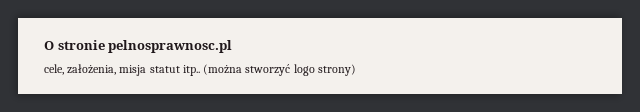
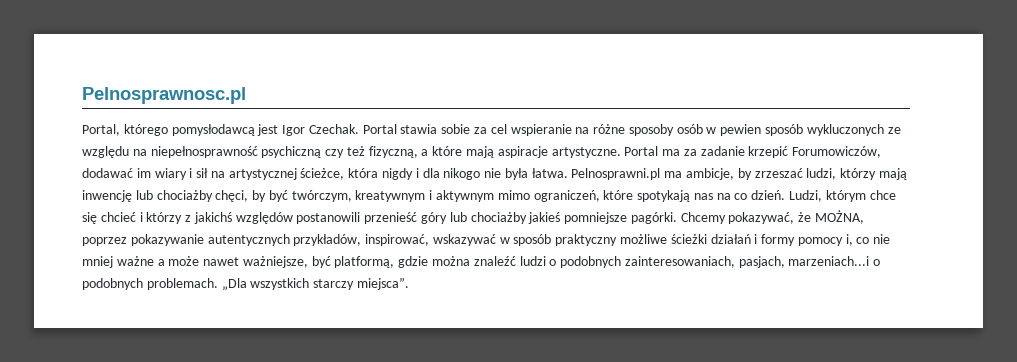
[44,40,233,53] [44,64,356,76] O stronie pelnosprawnosc.pl // cele, założenia, misja statut itp.. (można stworzyć logo strony) -> [82,87,246,104] [82,124,901,136] [82,146,882,158] [82,168,907,180] [82,190,896,202] [82,210,865,224] [82,234,891,246] [82,256,881,268] [82,277,409,291] Pelnosprawnosc.pl // Portal, którego pomysłodawcą jest Igor Czechak. Portal stawia sobie za cel wspieranie na różne sposoby osób w pewien sposób wykluczonych ze względu na niepełnosprawność psychiczną czy też fizyczną, a które mają aspiracje artystyczne. Portal ma za zadanie krzepić Forumowiczów, dodawać im wiary i sił na artystycznej ścieżce, która nigdy i dla nikogo nie była łatwa. Pelnosprawni.pl ma ambicje, by zrzeszać ludzi, którzy mają inwencję lub chociażby chęci, by być twórczym, kreatywnym i aktywnym mimo ograniczeń, które spotykają nas na co dzień. Ludzi, którym chce się chcieć i którzy z jakichś względów postanowili przenieść góry lub chociażby jakieś pomniejsze pagórki. Chcemy pokazywać, że MOŻNA, poprzez pokazywanie autentycznych przykładów, inspirować, wskazywać w sposób praktyczny możliwe ścieżki działań i formy pomocy i, co nie mniej ważne a może nawet ważniejsze, być platformą, gdzie można znaleźć ludzi o podobnych zainteresowaniach, pasjach, marzeniach...i o podobnych problemach. „Dla wszystkich starczy miejsca”.

